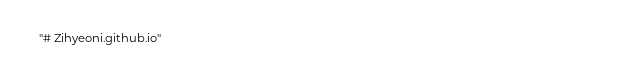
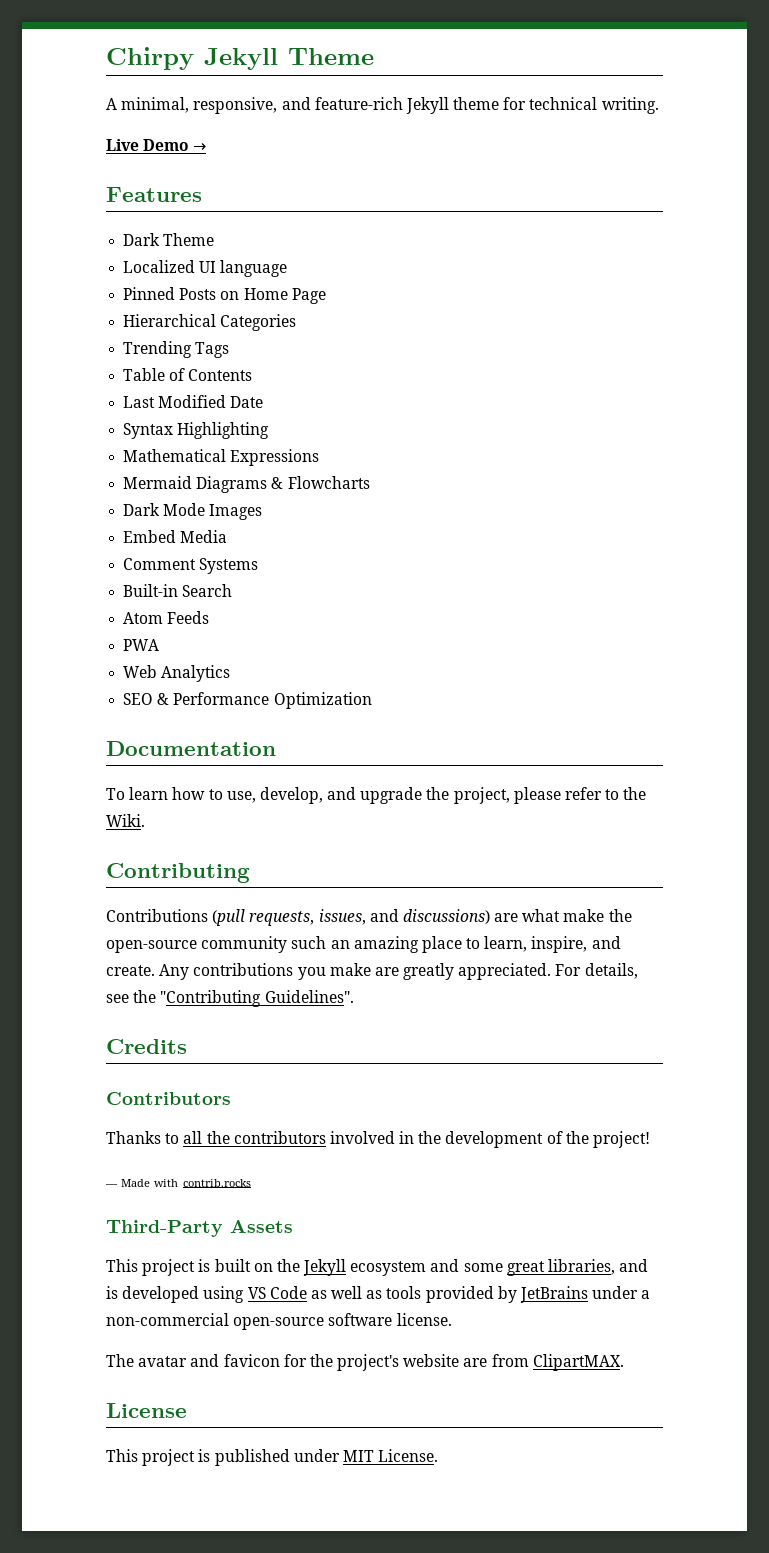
[39,33,162,45] "# Zihyeoni.github.io" -> [106,47,374,70] [106,97,659,114] [106,139,207,151] [106,187,202,202] [123,233,215,246] [123,260,288,277] [123,287,326,304] [123,314,297,331] [123,341,230,358] [123,368,253,381] [123,395,264,408] [123,422,270,439] [123,449,320,466] [123,476,370,493] [123,503,263,520] [123,530,228,543] [123,558,259,574] [123,584,233,597] [123,611,210,624] [123,639,160,651] [123,665,231,682] [123,692,372,709] [106,741,276,756] [106,787,647,804] [106,814,145,827] [106,863,250,883] [106,909,632,926] [106,936,621,953] [106,963,638,980] [106,990,354,1007] [106,1039,187,1054] [106,1092,231,1105] [106,1131,651,1148] [105,1179,251,1187] [106,1220,293,1237] [106,1259,649,1276] [106,1286,651,1303] [106,1313,452,1330] [106,1354,624,1371] [106,1403,187,1418] [106,1449,439,1466] Chirpy Jekyll Theme // A minimal, responsive, and feature-rich Jekyll theme for technical writing. // Live Demo → // Features // Dark Theme // Localized UI language // Pinned Posts on Home Page // Hierarchical Categories // Trending Tags // Table of Contents // Last Modified Date // Syntax Highlighting // Mathematical Expressions // Mermaid Diagrams & Flowcharts // Dark Mode Images // Embed Media // Comment Systems // Built-in Search // Atom Feeds // PWA // Web Analytics // SEO & Performance Optimization // Documentation // To learn how to use, develop, and upgrade the project, please refer to the Wiki. // Contributing // Contributions (pull requests, issues, and discussions) are what make the open-source community such an amazing place to learn, inspire, and create. Any contributions you make are greatly appreciated. For details, see the "Contributing Guidelines". // Credits // Contributors // Thanks to all the contributors involved in the development of the project! // — Made with contrib.rocks // Third-Party Assets // This project is built on the Jekyll ecosystem and some great libraries, and is developed using VS Code as well as tools provided by JetBrains under a non-commercial open-source software license. // The avatar and favicon for the project's website are from ClipartMAX. // License // This project is published under MIT License.

